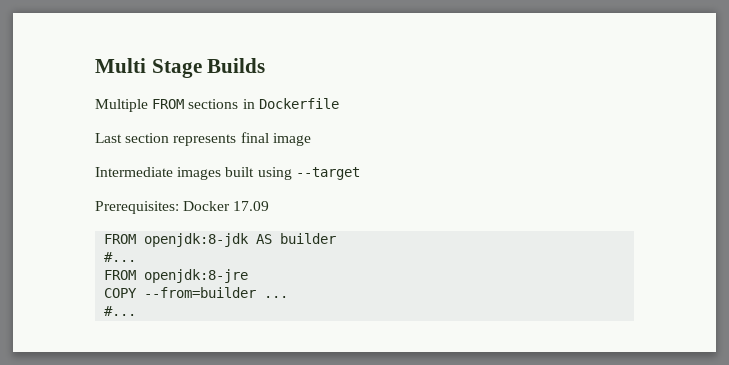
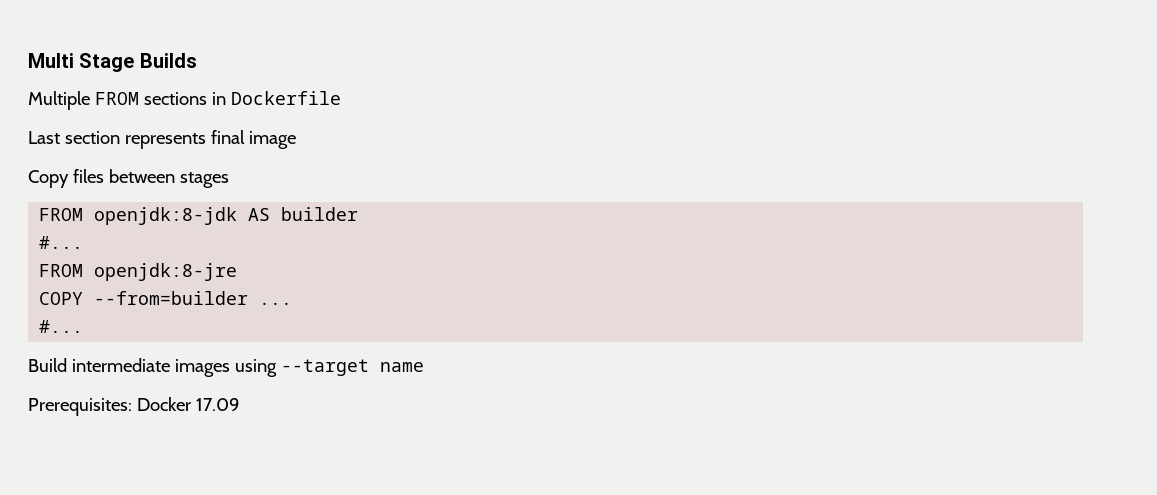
[95,167,360,180] [95,201,270,214] Intermediate images built using --target // Prerequisites: Docker 17.09 -> [28,169,229,188] Copy files between stages
(137, 311) none -> [28,358,424,377] [28,397,240,416] // Build intermediate images using --target name // Prerequisites: Docker 17.09

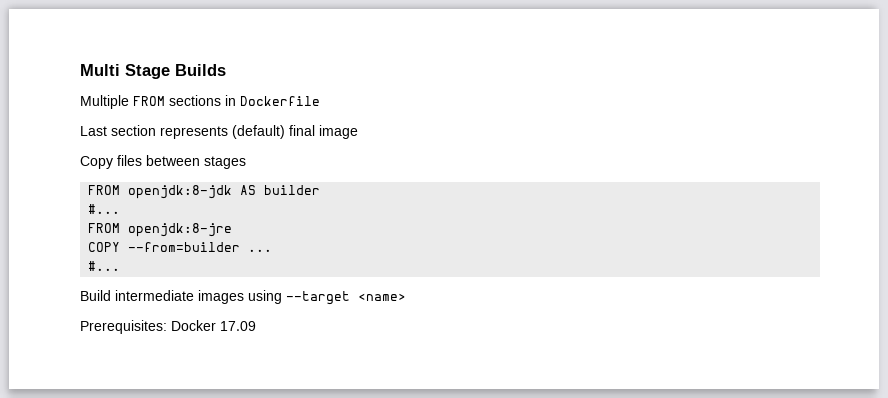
(206, 141) none -> [232,125,285,139] (default)
[379,362,424,372] name -> [358,293,406,301] <name>

